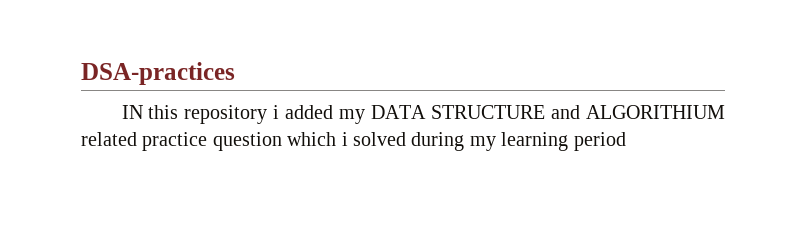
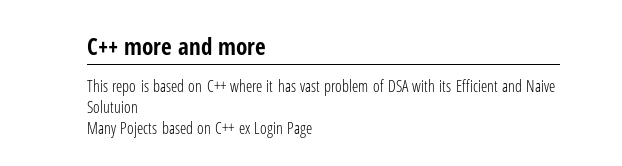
[81,62,235,85] [121,105,725,124] [81,132,626,151] DSA-practices // IN this repository i added my DATA STRUCTURE and ALGORITHIUM related practice question which i solved during my learning period -> [87,37,267,55] [87,79,556,96] [87,100,138,113] [87,121,313,138] C++ more and more // This repo is based on C++ where it has vast problem of DSA with its Efficient and Naive Solutuion // Many Pojects based on C++ ex Login Page

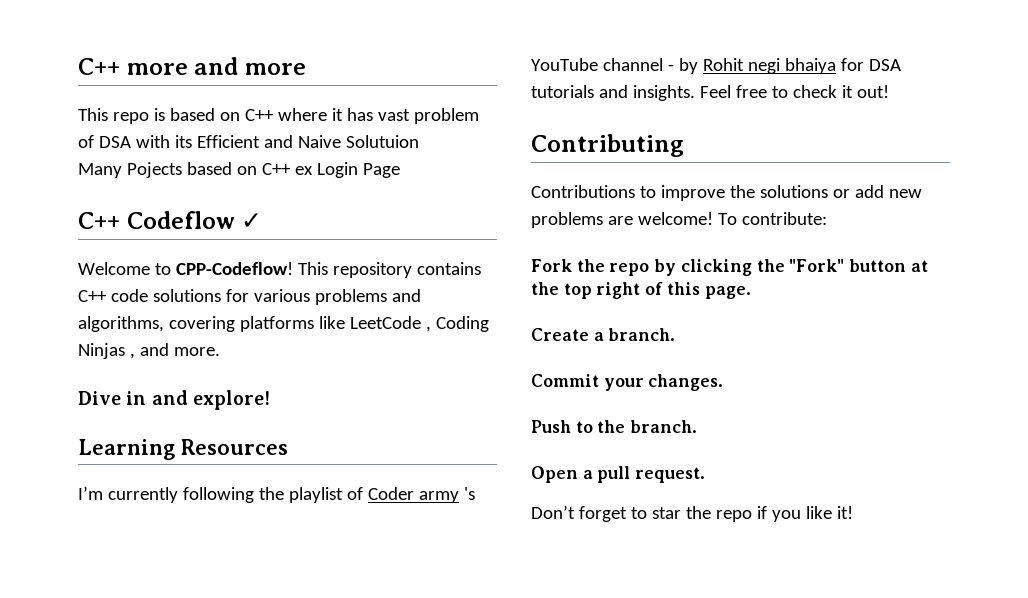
(313, 130) none -> [78,211,263,229] [78,262,481,278] [78,289,421,305] [78,316,489,332] [78,343,220,359] [78,390,270,410] [78,439,288,460] [78,486,475,503] [531,58,901,74] [531,85,889,101] [531,134,684,157] [531,185,922,201] [531,212,827,228] [531,259,928,276] [531,282,751,299] [531,328,676,341] [531,374,724,391] [531,420,698,433] [531,466,706,483] [531,505,853,522] // C++ Codeflow ✓ // Welcome to CPP-Codeflow! This repository contains C++ code solutions for various problems and algorithms, covering platforms like LeetCode , Coding Ninjas , and more. // Dive in and explore! // Learning Resources // I’m currently following the playlist of Coder army 's YouTube channel - by Rohit negi bhaiya for DSA tutorials and insights. Feel free to check it out! // Contributing // Contributions to improve the solutions or add new problems are welcome! To contribute: // Fork the repo by clicking the "Fork" button at the top right of this page. // Create a branch. // Commit your changes. // Push to the branch. // Open a pull request. // Don’t forget to star the repo if you like it!

